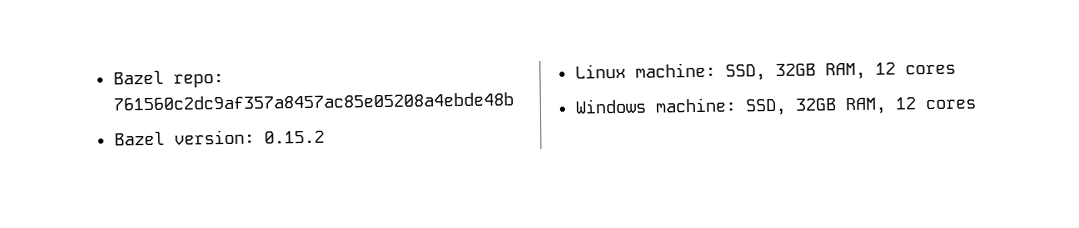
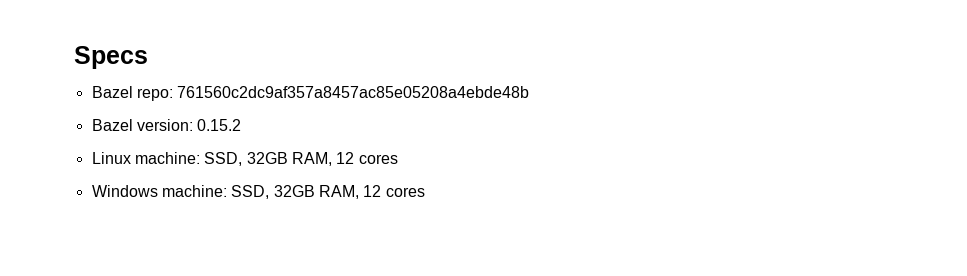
(112, 77) none -> [74,46,148,69] Specs //

